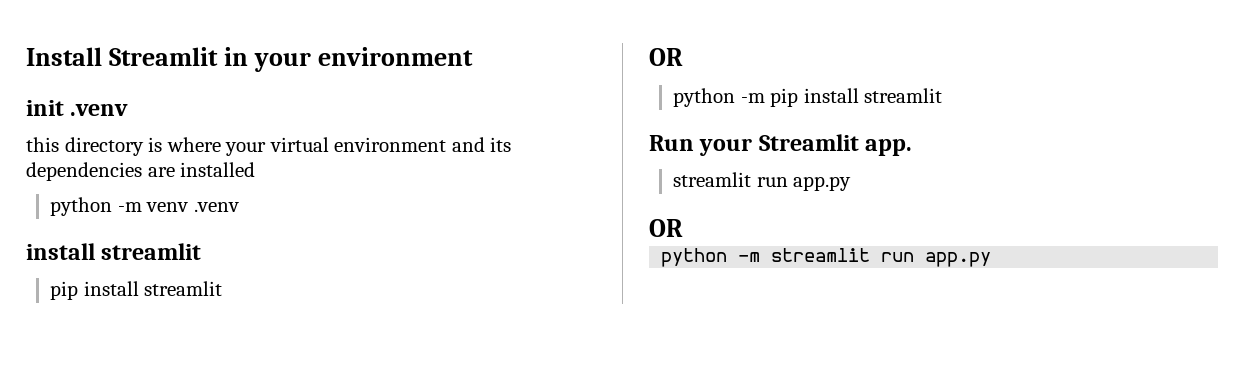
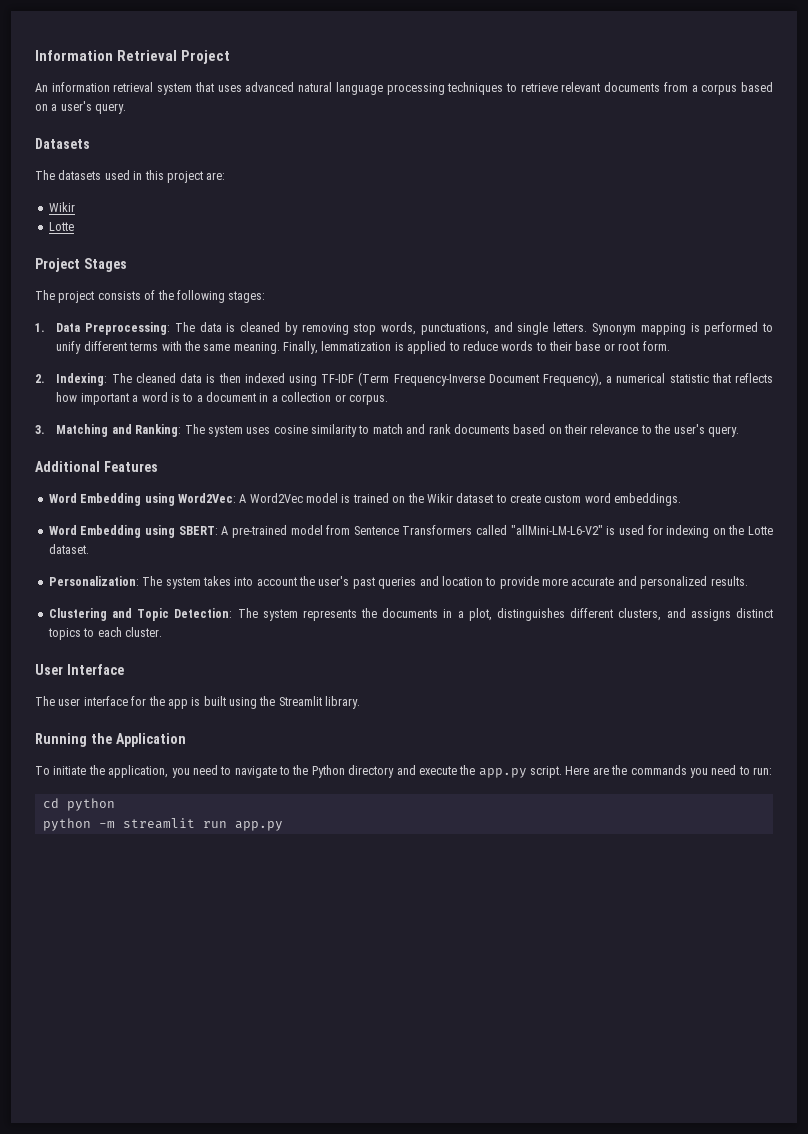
[26,47,474,72] [26,100,129,116] [26,137,512,156] [26,162,256,181] [50,197,239,216] [26,243,202,260] [50,281,223,300] [649,48,683,66] [673,88,943,107] [649,134,913,156] [673,172,852,191] [649,219,683,237] Install Streamlit in your environment // init .venv // this directory is where your virtual environment and its dependencies are installed // python -m venv .venv // install streamlit // pip install streamlit // OR // python -m pip install streamlit // Run your Streamlit app. // streamlit run app.py // OR -> [35,50,230,64] [35,82,773,95] [35,101,127,114] [35,138,90,149] [35,170,226,183] [48,202,75,212] [48,222,74,231] [35,258,127,272] [35,290,266,303] [35,322,773,335] [56,341,670,354] [35,372,774,386] [56,392,388,405] [35,424,739,437] [35,461,158,472] [48,493,682,506] [48,525,773,538] [48,544,89,554] [48,576,748,589] [48,608,774,621] [47,627,162,640] [35,664,124,675] [35,696,361,709] [35,733,186,747] [35,765,772,778] [42,798,115,811] Information Retrieval Project // An information retrieval system that uses advanced natural language processing techniques to retrieve relevant documents from a corpus based on a user's query. // Datasets // The datasets used in this project are: // Wikir // Lotte // Project Stages // The project consists of the following stages: // 1. Data Preprocessing: The data is cleaned by removing stop words, punctuations, and single letters. Synonym mapping is performed to unify different terms with the same meaning. Finally, lemmatization is applied to reduce words to their base or root form. // 2. Indexing: The cleaned data is then indexed using TF-IDF (Term Frequency-Inverse Document Frequency), a numerical statistic that reflects how important a word is to a document in a collection or corpus. // 3. Matching and Ranking: The system uses cosine similarity to match and rank documents based on their relevance to the user's query. // Additional Features // Word Embedding using Word2Vec: A Word2Vec model is trained on the Wikir dataset to create custom word embeddings. // Word Embedding using SBERT: A pre-trained model from Sentence Transformers called "allMini-LM-L6-V2" is used for indexing on the Lotte dataset. // Personalization: The system takes into account the user's past queries and location to provide more accurate and personalized results. // Clustering and Topic Detection: The system represents the documents in a plot, distinguishes different clusters, and assigns distinct topics to each cluster. // User Interface // The user interface for the app is built using the Streamlit library. // Running the Application // To initiate the application, you need to navigate to the Python directory and execute the app.py script. Here are the commands you need to run: // cd python

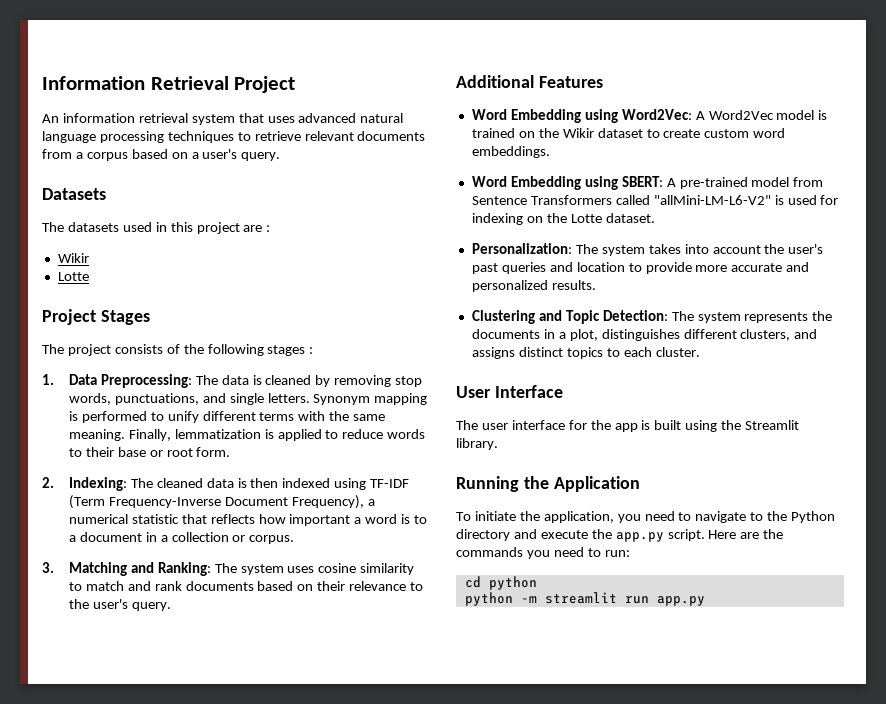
[206,172,226,180] are: -> [243,225,271,232] are :
[228,291,266,303] stages: -> [267,345,314,356] stages :

